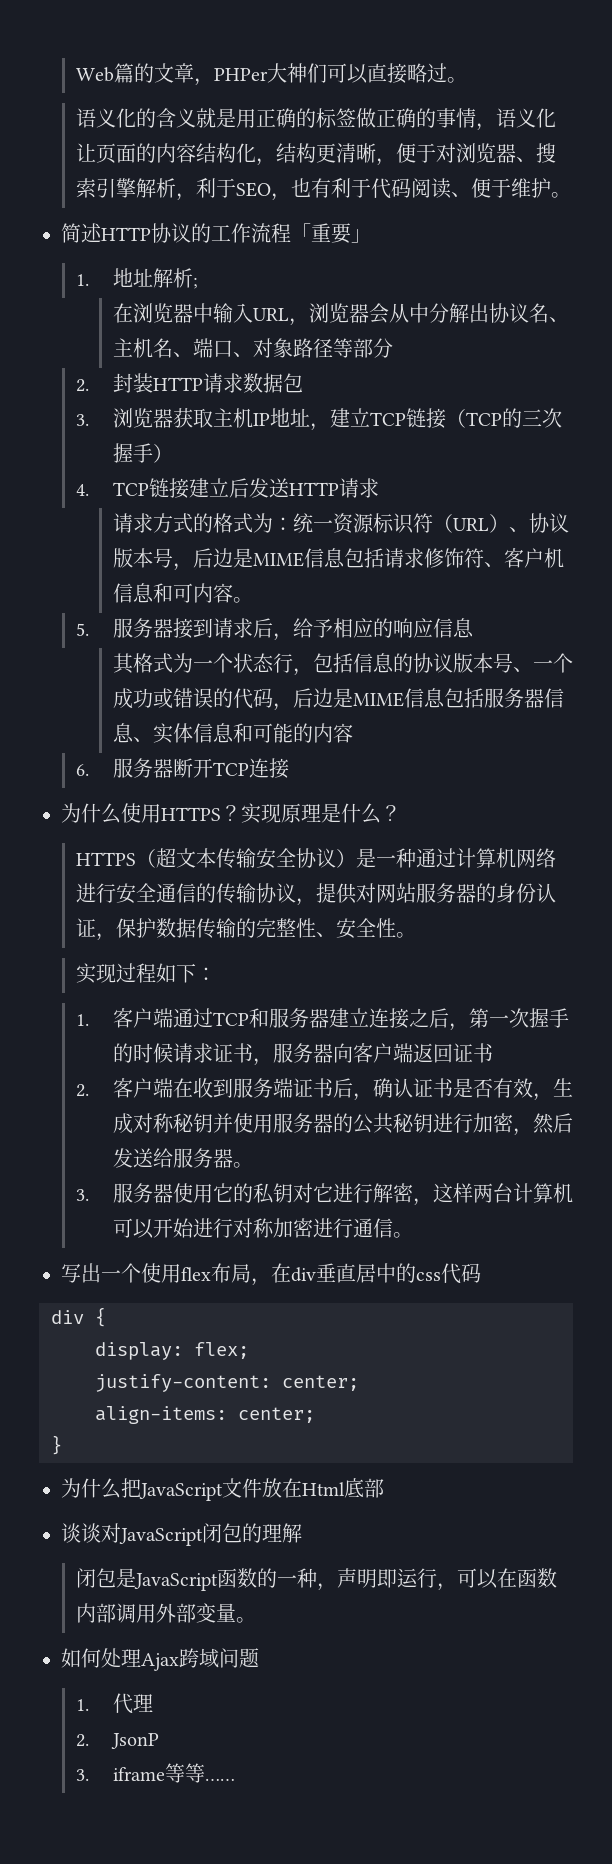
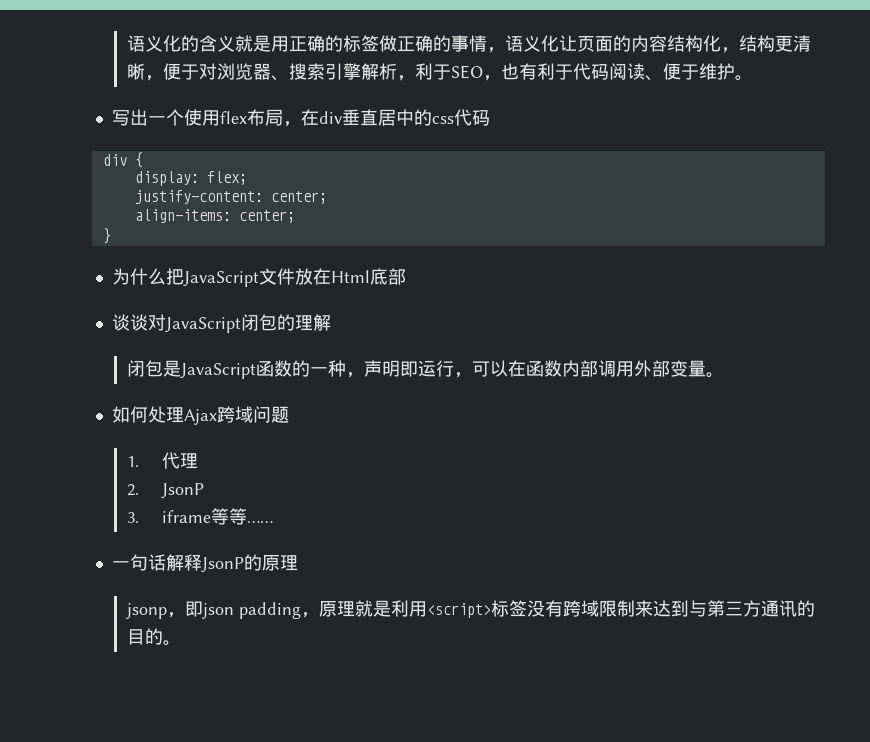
[75,63,467,86] Web篇的文章，PHPer大神们可以直接略过。 // -> (126, 43) none
[61,223,371,244] [75,268,198,289] [112,303,569,326] [112,338,393,358] [75,373,303,393] [75,408,562,431] [112,443,173,463] [75,478,379,499] [112,513,569,534] [112,548,564,571] [112,583,253,603] [75,618,474,641] [112,653,573,676] [112,688,564,711] [112,723,353,744] [75,758,289,779] [61,803,401,824] [75,848,556,869] [75,883,556,906] [75,918,416,941] [75,963,216,984] [75,1008,569,1031] [112,1043,493,1066] [75,1078,573,1101] [112,1113,573,1136] [112,1148,253,1168] [75,1183,573,1206] [112,1218,413,1239] // 简述HTTP协议的工作流程「重要」 // 1.地址解析; // 在浏览器中输入URL，浏览器会从中分解出协议名、主机名、端口、对象路径等部分 // 2.封装HTTP请求数据包 // 3.浏览器获取主机IP地址，建立TCP链接（TCP的三次握手） // 4. TCP链接建立后发送HTTP请求 // 请求方式的格式为：统一资源标识符（URL）、协议版本号，后边是MIME信息包括请求修饰符、客户机信息和可内容。 // 5.服务器接到请求后，给予相应的响应信息 // 其格式为一个状态行，包括信息的协议版本号、一个成功或错误的代码，后边是MIME信息包括服务器信息、实体信息和可能的内容 // 6.服务器断开TCP连接 // 为什么使用HTTPS？实现原理是什么？ // HTTPS（超文本传输安全协议）是一种通过计算机网络进行安全通信的传输协议，提供对网站服务器的身份认证，保护数据传输的完整性、安全性。 // 实现过程如下： // 1.客户端通过TCP和服务器建立连接之后，第一次握手的时候请求证书，服务器向客户端返回证书 // 2.客户端在收到服务端证书后，确认证书是否有效，生成对称秘钥并使用服务器的公共秘钥进行加密，然后发送给服务器。 // 3.服务器使用它的私钥对它进行解密，这样两台计算机可以开始进行对称加密进行通信。 -> (753, 78) none
(235, 1779) none -> [111,554,298,573] [125,600,815,619] [126,628,181,646] // 一句话解释JsonP的原理 // jsonp，即json padding，原理就是利用<script>标签没有跨域限制来达到与第三方通讯的目的。

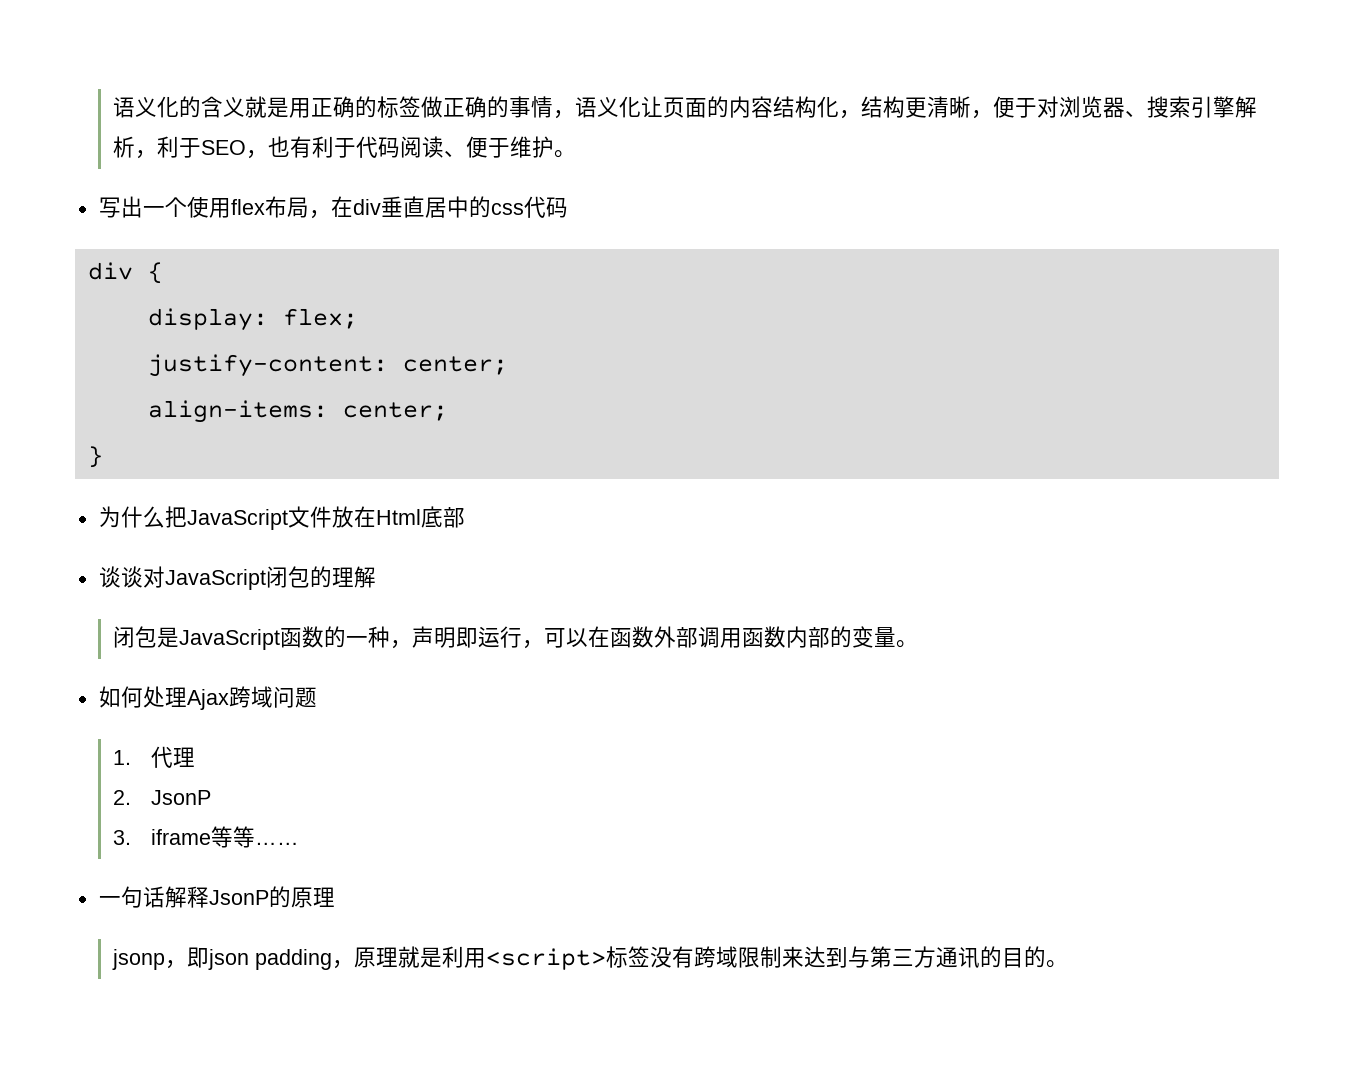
[561,360,670,377] 内部调用外部 -> [653,626,852,648] 外部调用函数内部的

